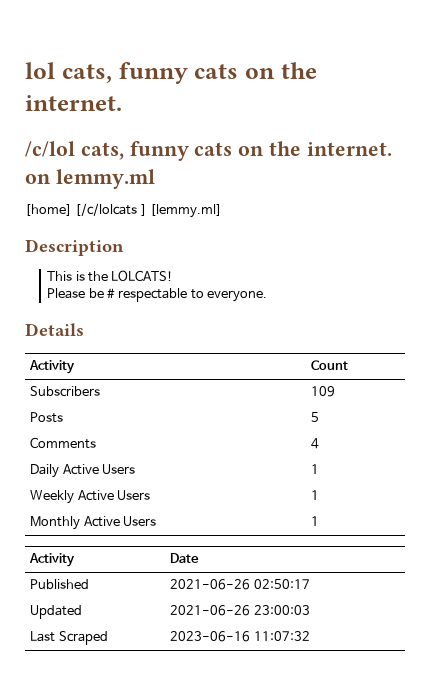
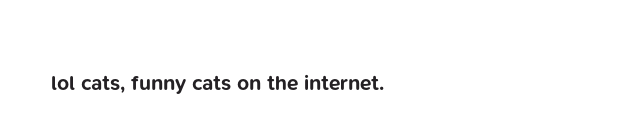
[25,141,392,161] [25,169,155,189] [25,203,223,218] [25,239,124,256] [47,270,174,282] [47,288,268,302] [25,323,84,336] [29,360,76,374] [311,360,349,370] [30,386,101,397] [311,386,336,397] [30,412,64,423] [311,412,320,422] [30,437,97,449] [311,438,320,449] [30,464,135,478] [311,464,320,474] [30,490,150,504] [311,490,320,500] [30,516,156,530] [311,516,320,526] [29,553,76,567] [170,553,200,563] [30,579,90,589] [170,579,310,590] [30,605,83,619] [170,605,310,616] [30,631,108,645] [170,631,310,642] // /c/lol cats, funny cats on the internet. on lemmy.ml // [home] [/c/lolcats ] [lemmy.ml] // Description // This is the LOLCATS! // Please be # respectable to everyone. // Details // Activity | Count // Subscribers | 109 // Posts | 5 // Comments | 4 // Daily Active Users | 1 // Weekly Active Users | 1 // Monthly Active Users | 1 // Activity | Date // Published | 2021-06-26 02:50:17 // Updated | 2021-06-26 23:00:03 // Last Scraped | 2023-06-16 11:07:32 -> (384, 82) none

